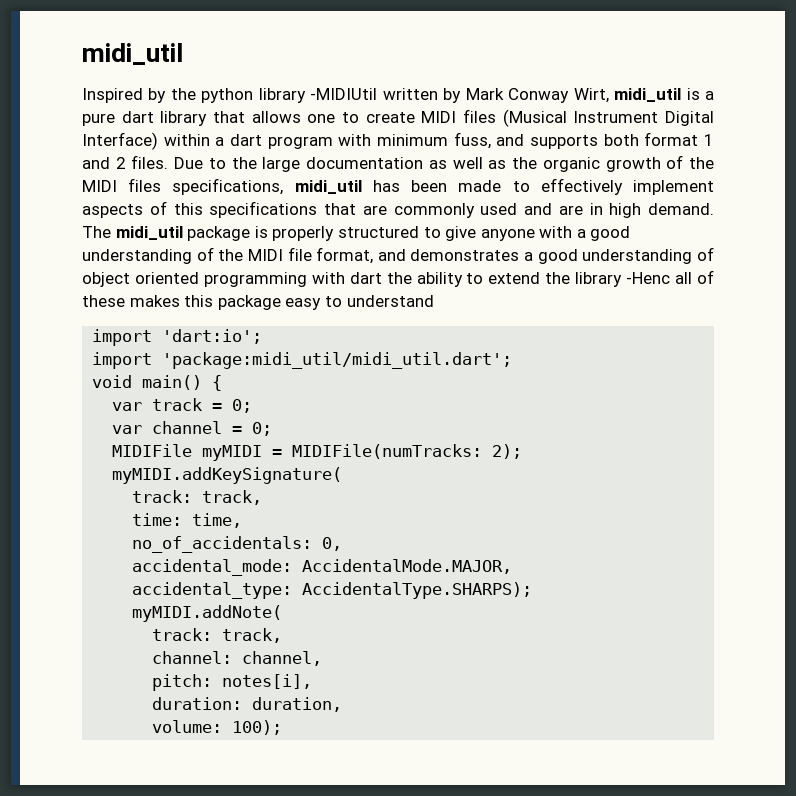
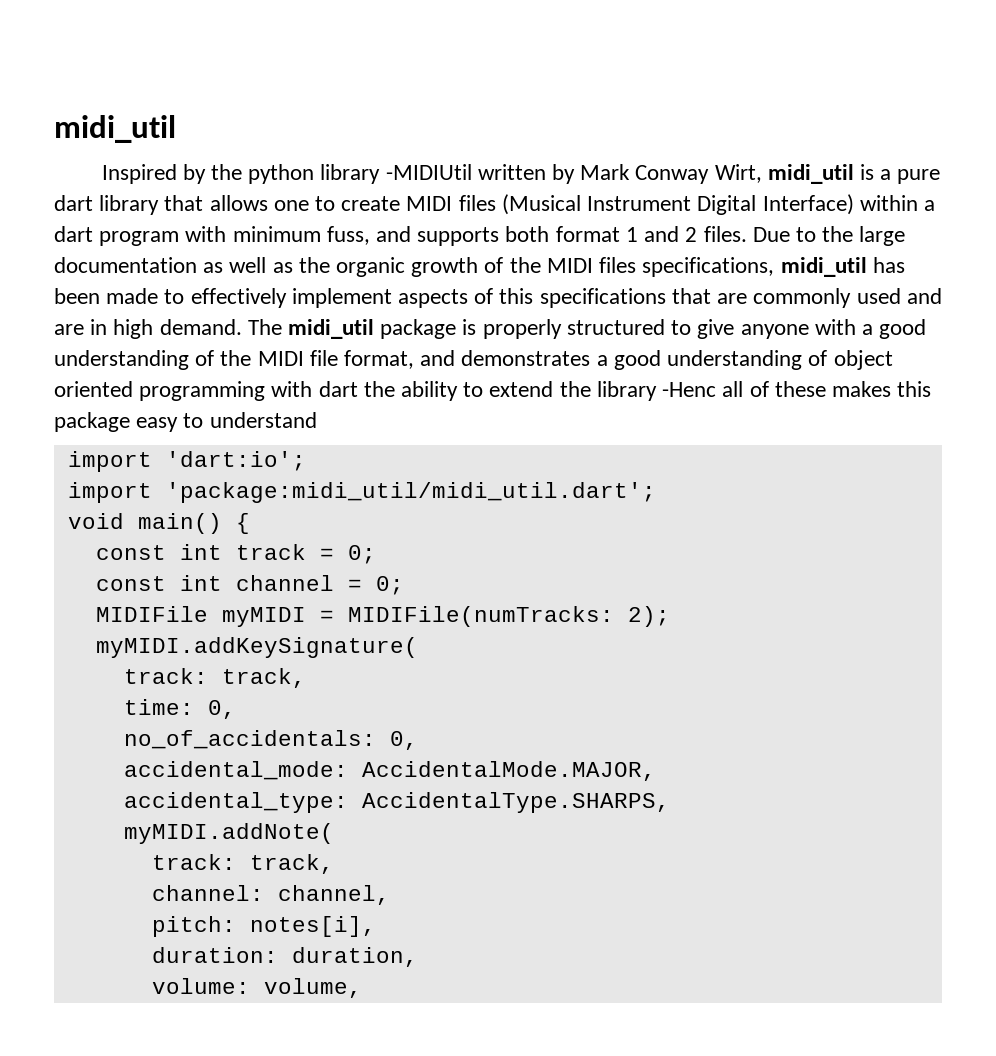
[112,402,143,411] var -> [95,544,222,560] const int
[112,425,143,434] var -> [95,575,222,591] const int
[192,513,243,528] time, -> [207,700,236,719] 0,
[302,582,533,599] AccidentalType.SHARPS); -> [361,792,670,813] AccidentalType.SHARPS,
[232,720,283,735] 100); -> [263,978,362,998] volume,

